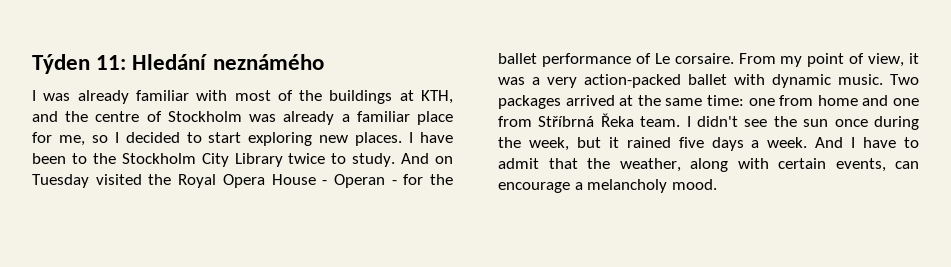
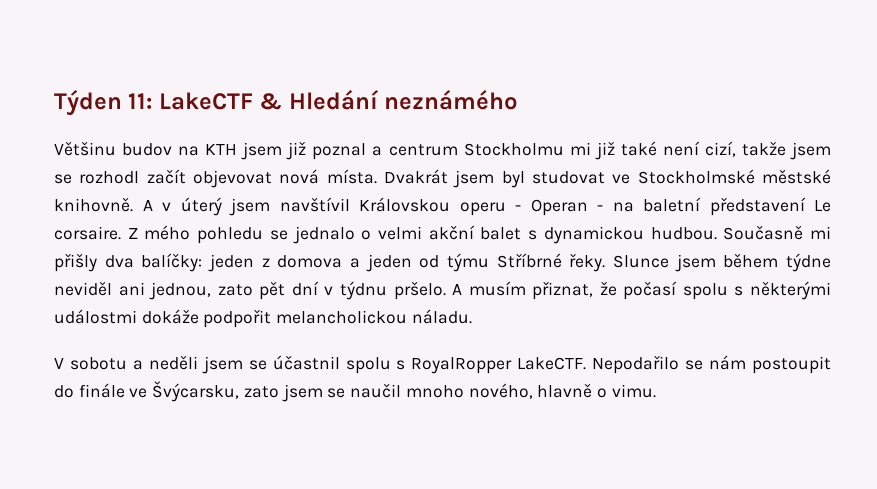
(127, 62) none -> [158,92,283,110] LakeCTF &
[32,90,453,104] [32,111,454,125] [32,132,454,146] [32,153,453,167] [32,174,453,188] [498,53,919,67] [498,74,919,88] [498,95,919,109] [498,113,919,130] [498,137,919,151] [498,158,919,172] [498,179,717,193] I was already familiar with most of the buildings at KTH, and the centre of Stockholm was already a familiar place for me, so I decided to start exploring new places. I have been to the Stockholm City Library twice to study. And on Tuesday visited the Royal Opera House - Operan - for the ballet performance of Le corsaire. From my point of view, it was a very action-packed ballet with dynamic music. Two packages arrived at the same time: one from home and one from Stříbrná Řeka team. I didn't see the sun once during the week, but it rained five days a week. And I have to admit that the weather, along with certain events, can encourage a melancholy mood. -> [54,141,831,160] [54,169,832,188] [54,197,831,216] [54,225,831,244] [54,253,831,272] [54,281,831,300] [54,309,472,328] [54,355,832,374] [54,381,656,402] Většinu budov na KTH jsem již poznal a centrum Stockholmu mi již také není cizí, takže jsem se rozhodl začít objevovat nová místa. Dvakrát jsem byl studovat ve Stockholmské městské knihovně. A v úterý jsem navštívil Královskou operu - Operan - na baletní představení Le corsaire. Z mého pohledu se jednalo o velmi akční balet s dynamickou hudbou. Současně mi přišly dva balíčky: jeden z domova a jeden od týmu Stříbrné řeky. Slunce jsem během týdne neviděl ani jednou, zato pět dní v týdnu pršelo. A musím přiznat, že počasí spolu s některými událostmi dokáže podpořit melancholickou náladu. // V sobotu a neděli jsem se účastnil spolu s RoyalRopper LakeCTF. Nepodařilo se nám postoupit do finále ve Švýcarsku, zato jsem se naučil mnoho nového, hlavně o vimu.

